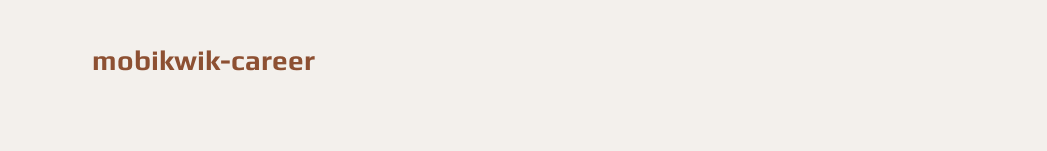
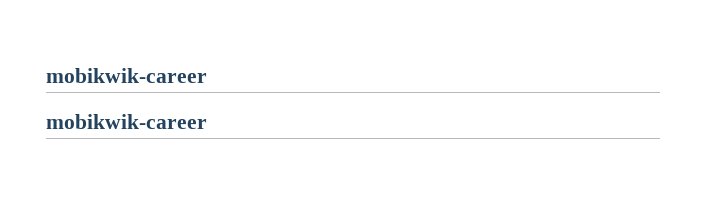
[92,50,315,71] mobikwik-career -> [46,68,207,83] [46,114,207,129] mobikwik-career // mobikwik-career

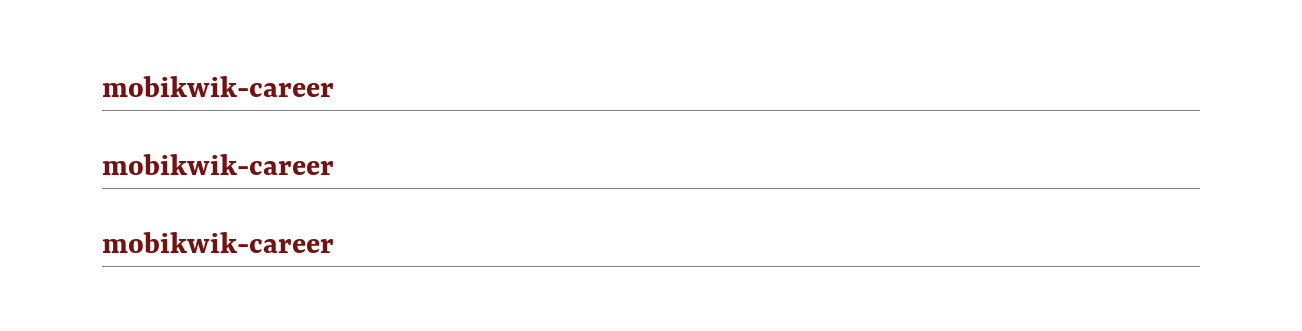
[46,68,207,83] [46,114,207,129] mobikwik-career // mobikwik-career -> [102,76,334,97] [102,154,334,175] [102,232,334,253] mobikwik-career // mobikwik-career // mobikwik-career

